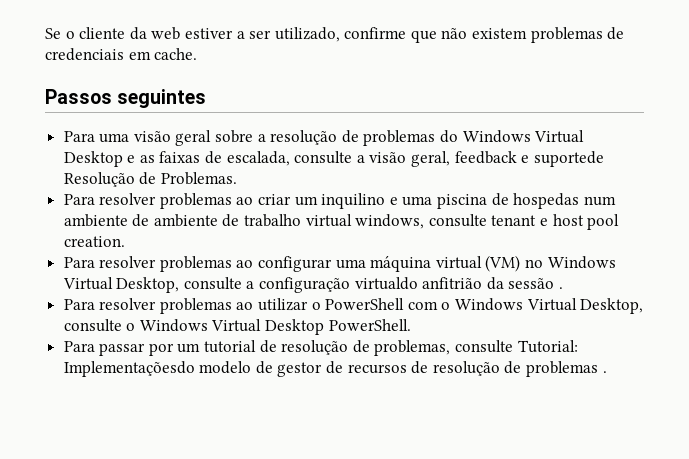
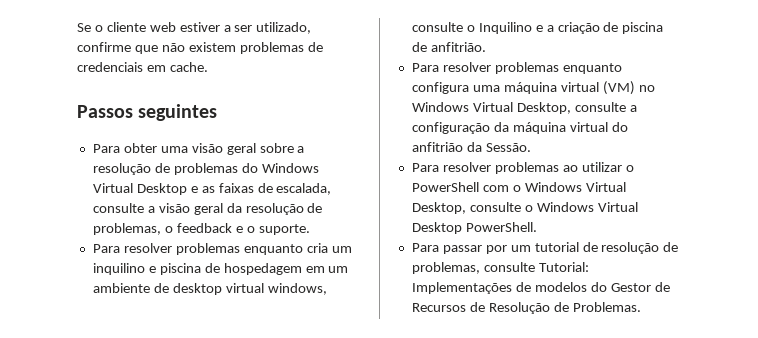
[129,27,147,40] da -> (146, 27) none
(95, 136) none -> [123,143,157,153] obter
[411,151,604,167] [63,172,237,187] [63,193,292,209] geral, feedback e suportede Resolução de Problemas. // Para resolver problemas ao criar -> [193,203,323,215] [92,223,310,235] [92,243,328,255] geral da resolução de problemas, o feedback e o suporte. // Para resolver problemas enquanto cria
[402,193,616,209] [63,214,620,230] [63,236,125,247] [63,256,333,272] uma piscina de hospedas num ambiente de ambiente de trabalho virtual windows, consulte tenant e host pool creation. // Para resolver problemas ao configurar -> [159,263,349,275] [92,283,327,295] [411,22,664,34] [411,42,486,52] [411,62,622,74] [411,82,469,94] piscina de hospedagem em um ambiente de desktop virtual windows, consulte o Inquilino e a criação de piscina de anfitrião. // Para resolver problemas enquanto configura
[354,277,564,290] virtualdo anfitrião da sessão . -> [493,122,628,134] [411,142,531,152] da máquina virtual do anfitrião da Sessão.
[63,361,607,377] Implementaçõesdo modelo de gestor de recursos de resolução de problemas . -> [411,282,670,294] [411,302,641,314] Implementações de modelos do Gestor de Recursos de Resolução de Problemas.

